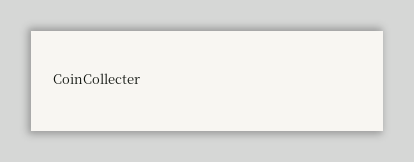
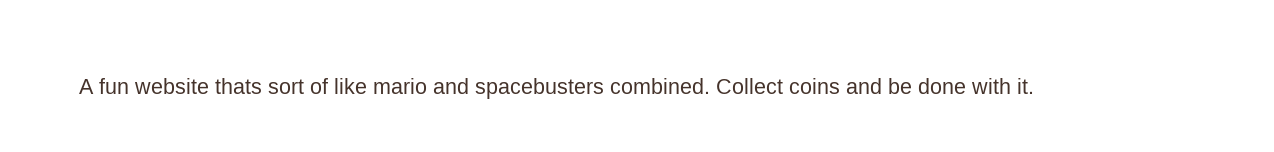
[53,73,140,84] CoinCollecter -> [79,78,1034,99] A fun website thats sort of like mario and spacebusters combined. Collect coins and be done with it.

